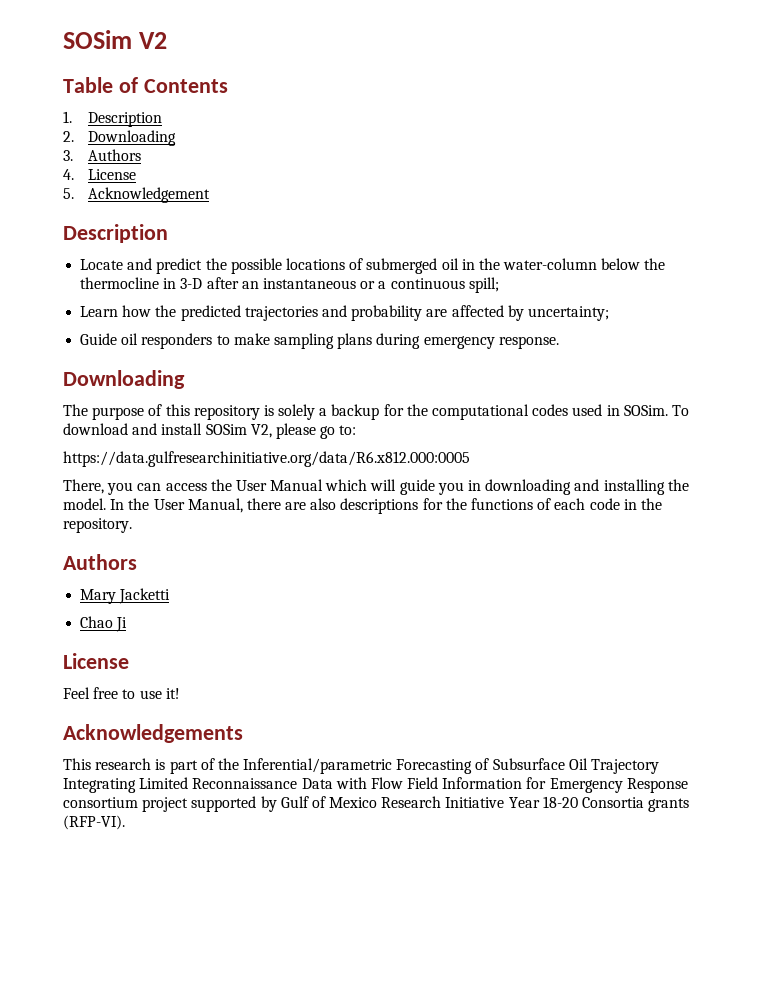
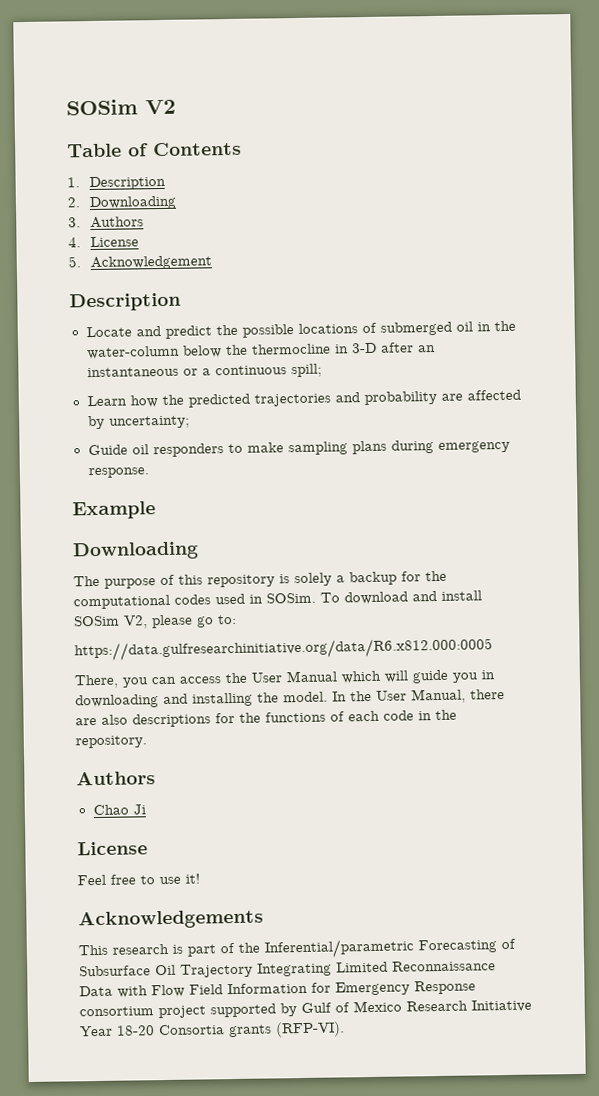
(559, 342) none -> [72,501,156,520] // Example
[80,588,171,604] // Mary Jacketti -> (156, 778) none

